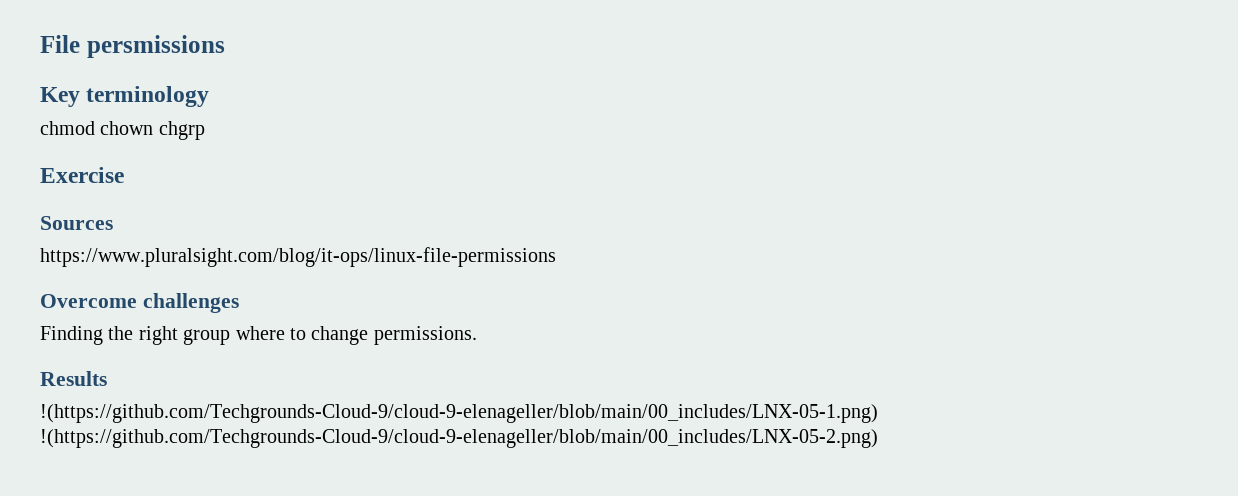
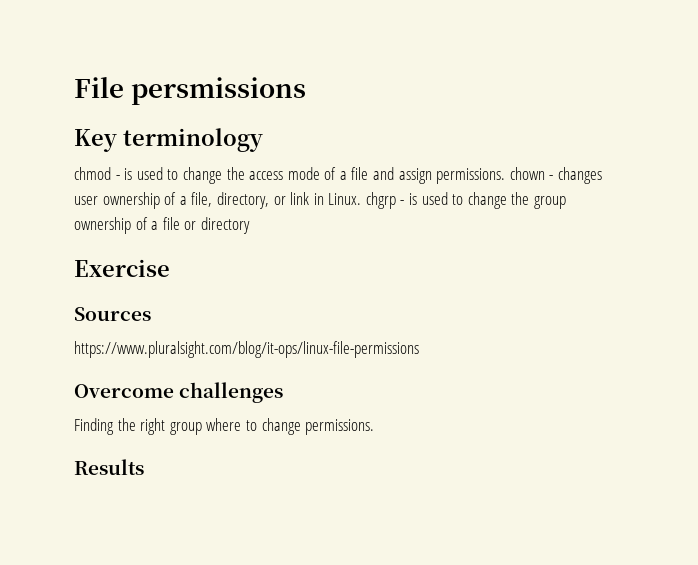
[100,121,205,140] chown chgrp -> [115,167,603,184] [74,192,567,209] [74,217,250,234] - is used to change the access mode of a file and assign permissions. chown - changes user ownership of a file, directory, or link in Linux. chgrp - is used to change the group ownership of a file or directory
[40,404,878,423] [40,429,878,448] // !(https://github.com/Techgrounds-Cloud-9/cloud-9-elenageller/blob/main/00_includes/LNX-05-1.png) !(https://github.com/Techgrounds-Cloud-9/cloud-9-elenageller/blob/main/00_includes/LNX-05-2.png) -> (144, 467) none

